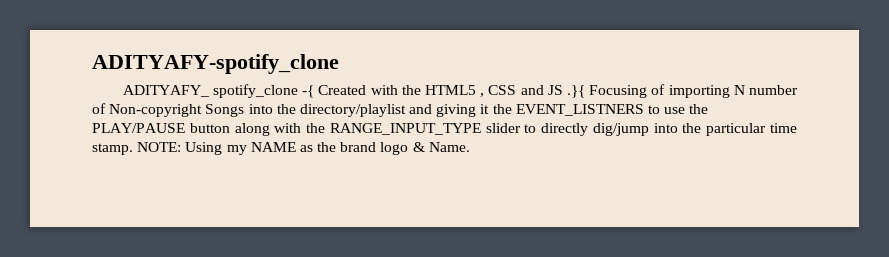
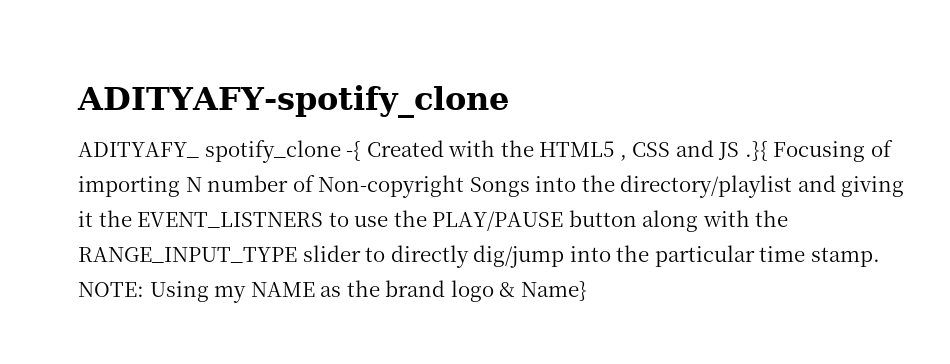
[428,142,470,152] Name. -> [520,281,587,301] Name}

